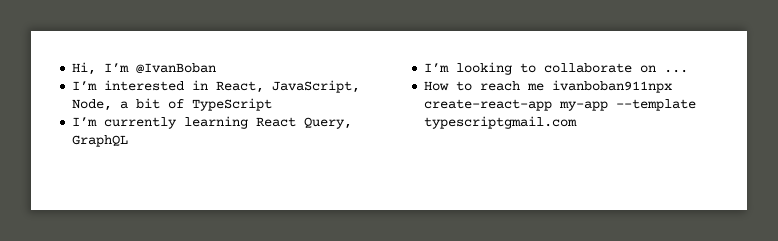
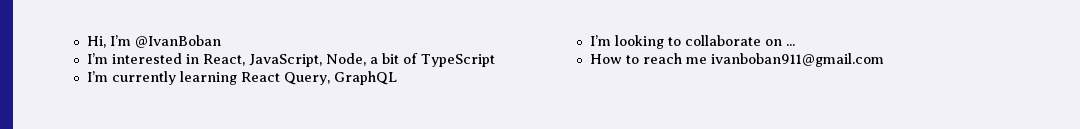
[552,80,673,93] [424,99,697,111] [424,116,578,129] ivanboban911npx create-react-app my-app --template typescriptgmail.com -> [710,53,884,67] ivanboban911@gmail.com

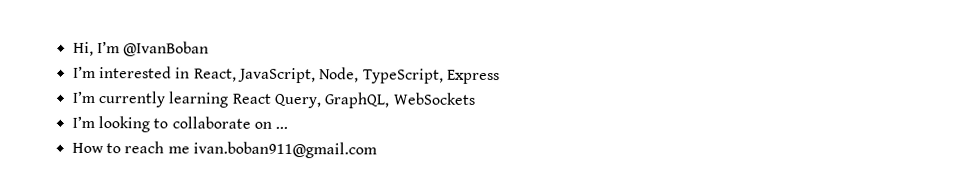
[369,53,495,67] a bit of TypeScript -> [362,68,500,85] TypeScript, Express
[333,71,397,85] GraphQL -> [324,92,476,109] GraphQL, WebSockets
[710,53,884,67] ivanboban911@gmail.com -> [192,141,377,159] ivan.boban911@gmail.com

